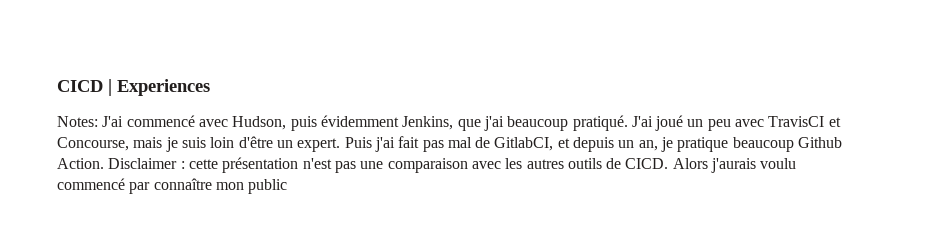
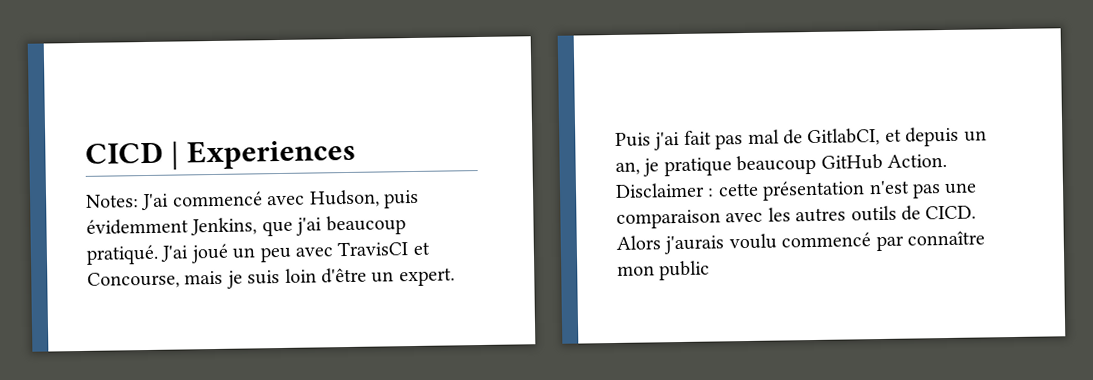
[798,137,843,148] Github -> [820,153,883,170] GitHub

